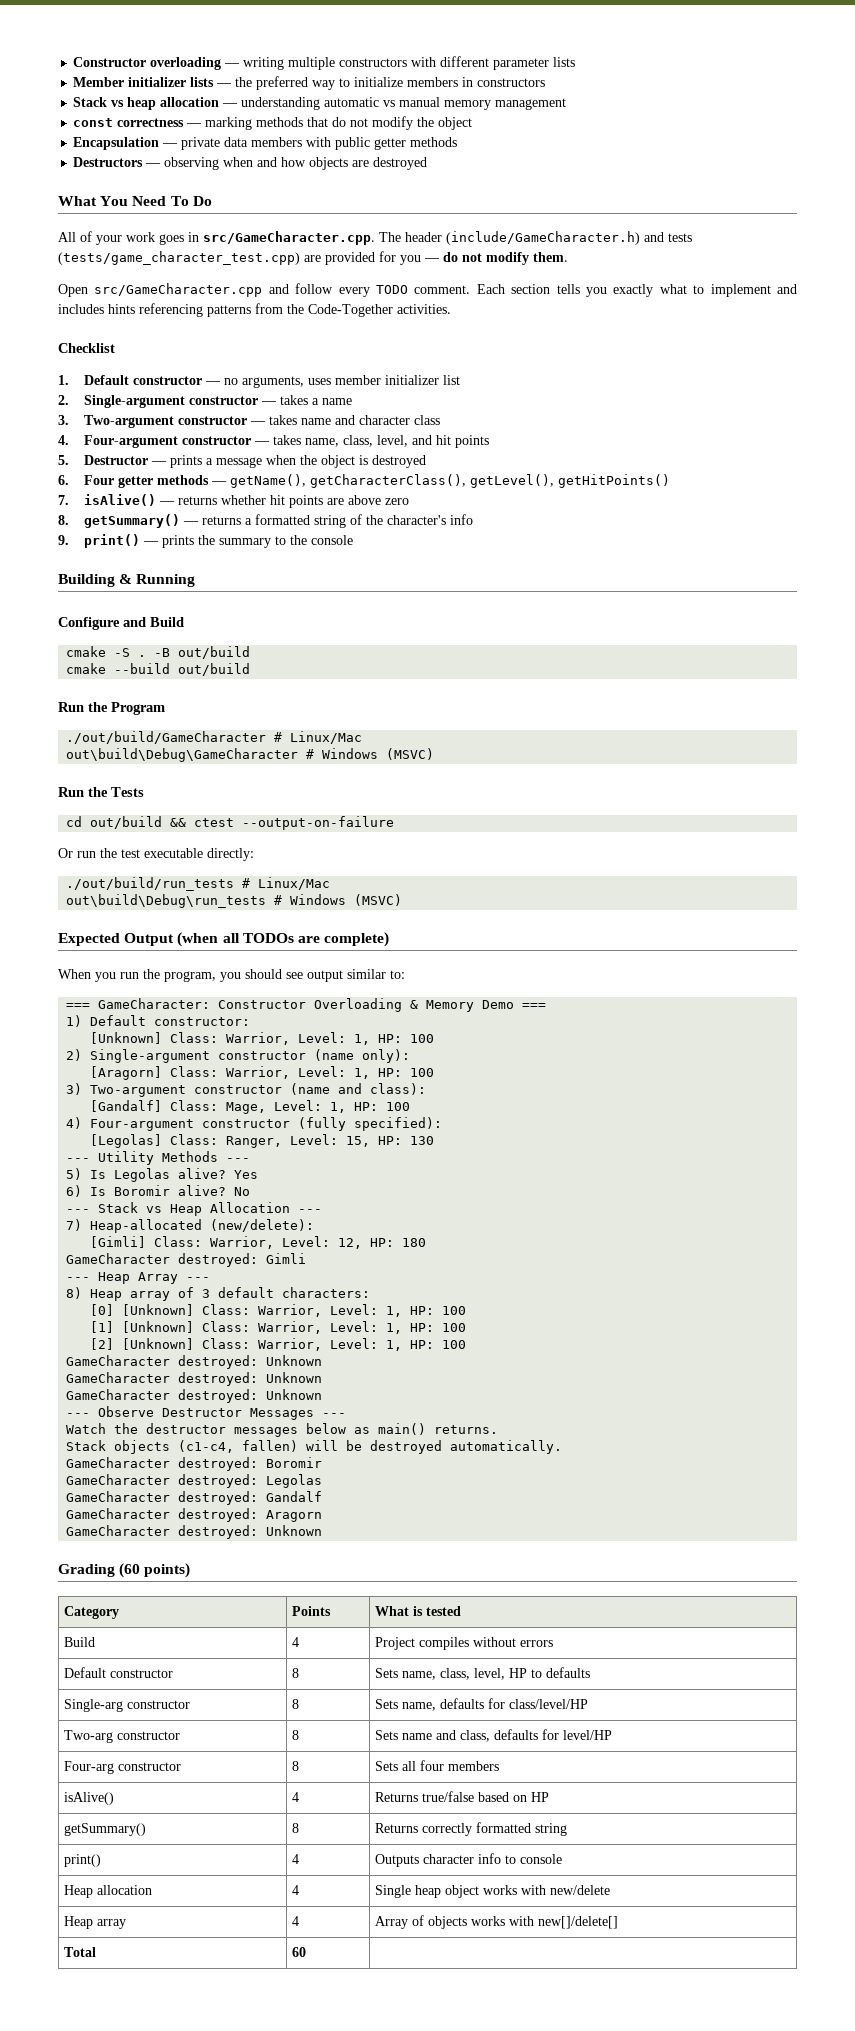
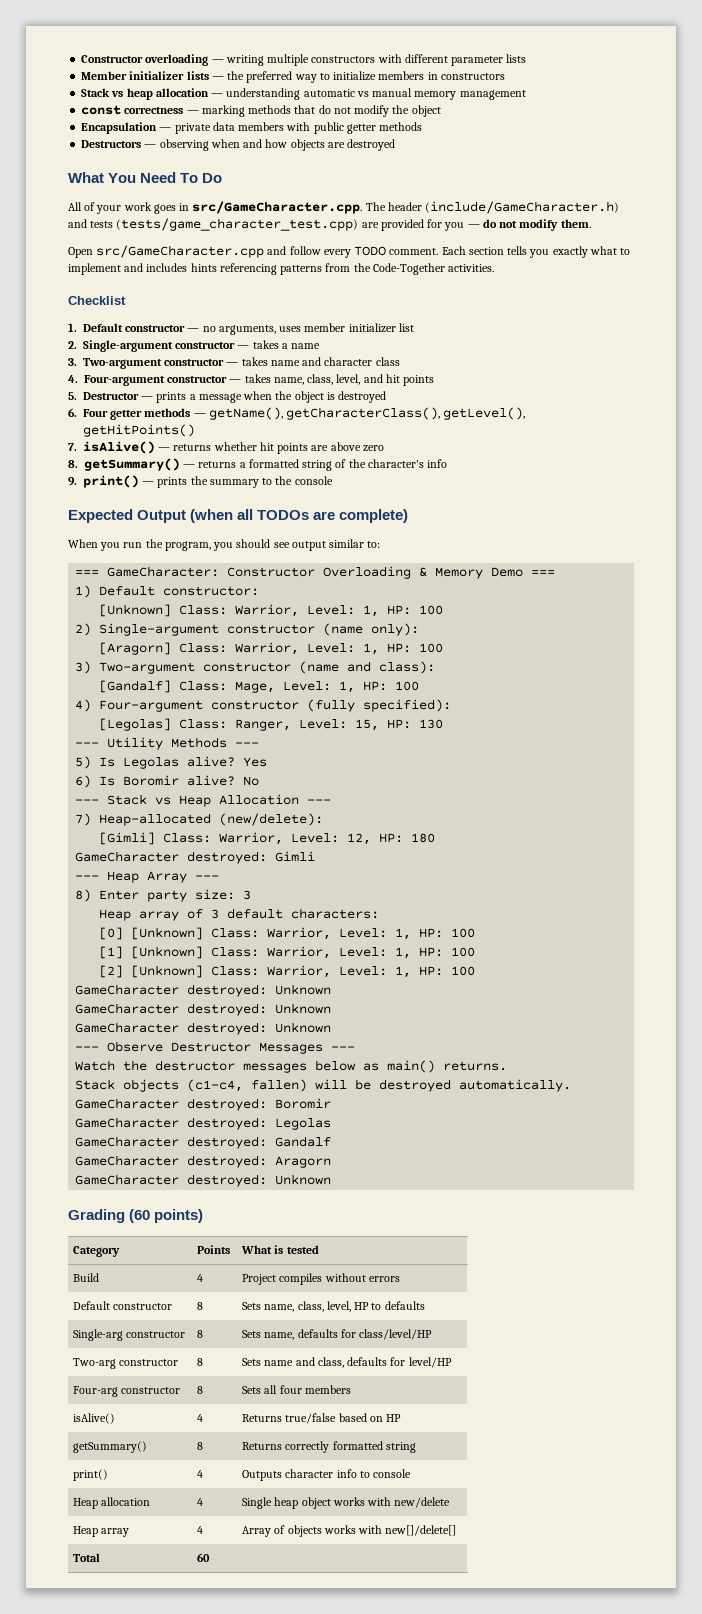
[58,574,196,587] [58,617,184,630] [66,646,251,659] [66,663,251,676] [58,702,165,715] [66,731,363,744] [66,748,435,762] [58,787,144,797] [66,816,395,830] [58,848,254,861] [66,877,331,891] [66,894,403,908] // Building & Running // Configure and Build // cmake -S . -B out/build // cmake --build out/build // Run the Program // ./out/build/GameCharacter # Linux/Mac // out\build\Debug\GameCharacter # Windows (MSVC) // Run the Tests // cd out/build && ctest --output-on-failure // Or run the test executable directly: // ./out/build/run_tests # Linux/Mac // out\build\Debug\run_tests # Windows (MSVC) -> (333, 480) none
(83, 1293) none -> [99,889,252,902] Enter party size: 3 //

